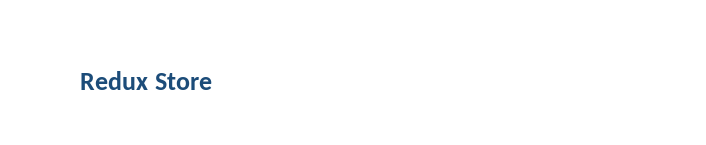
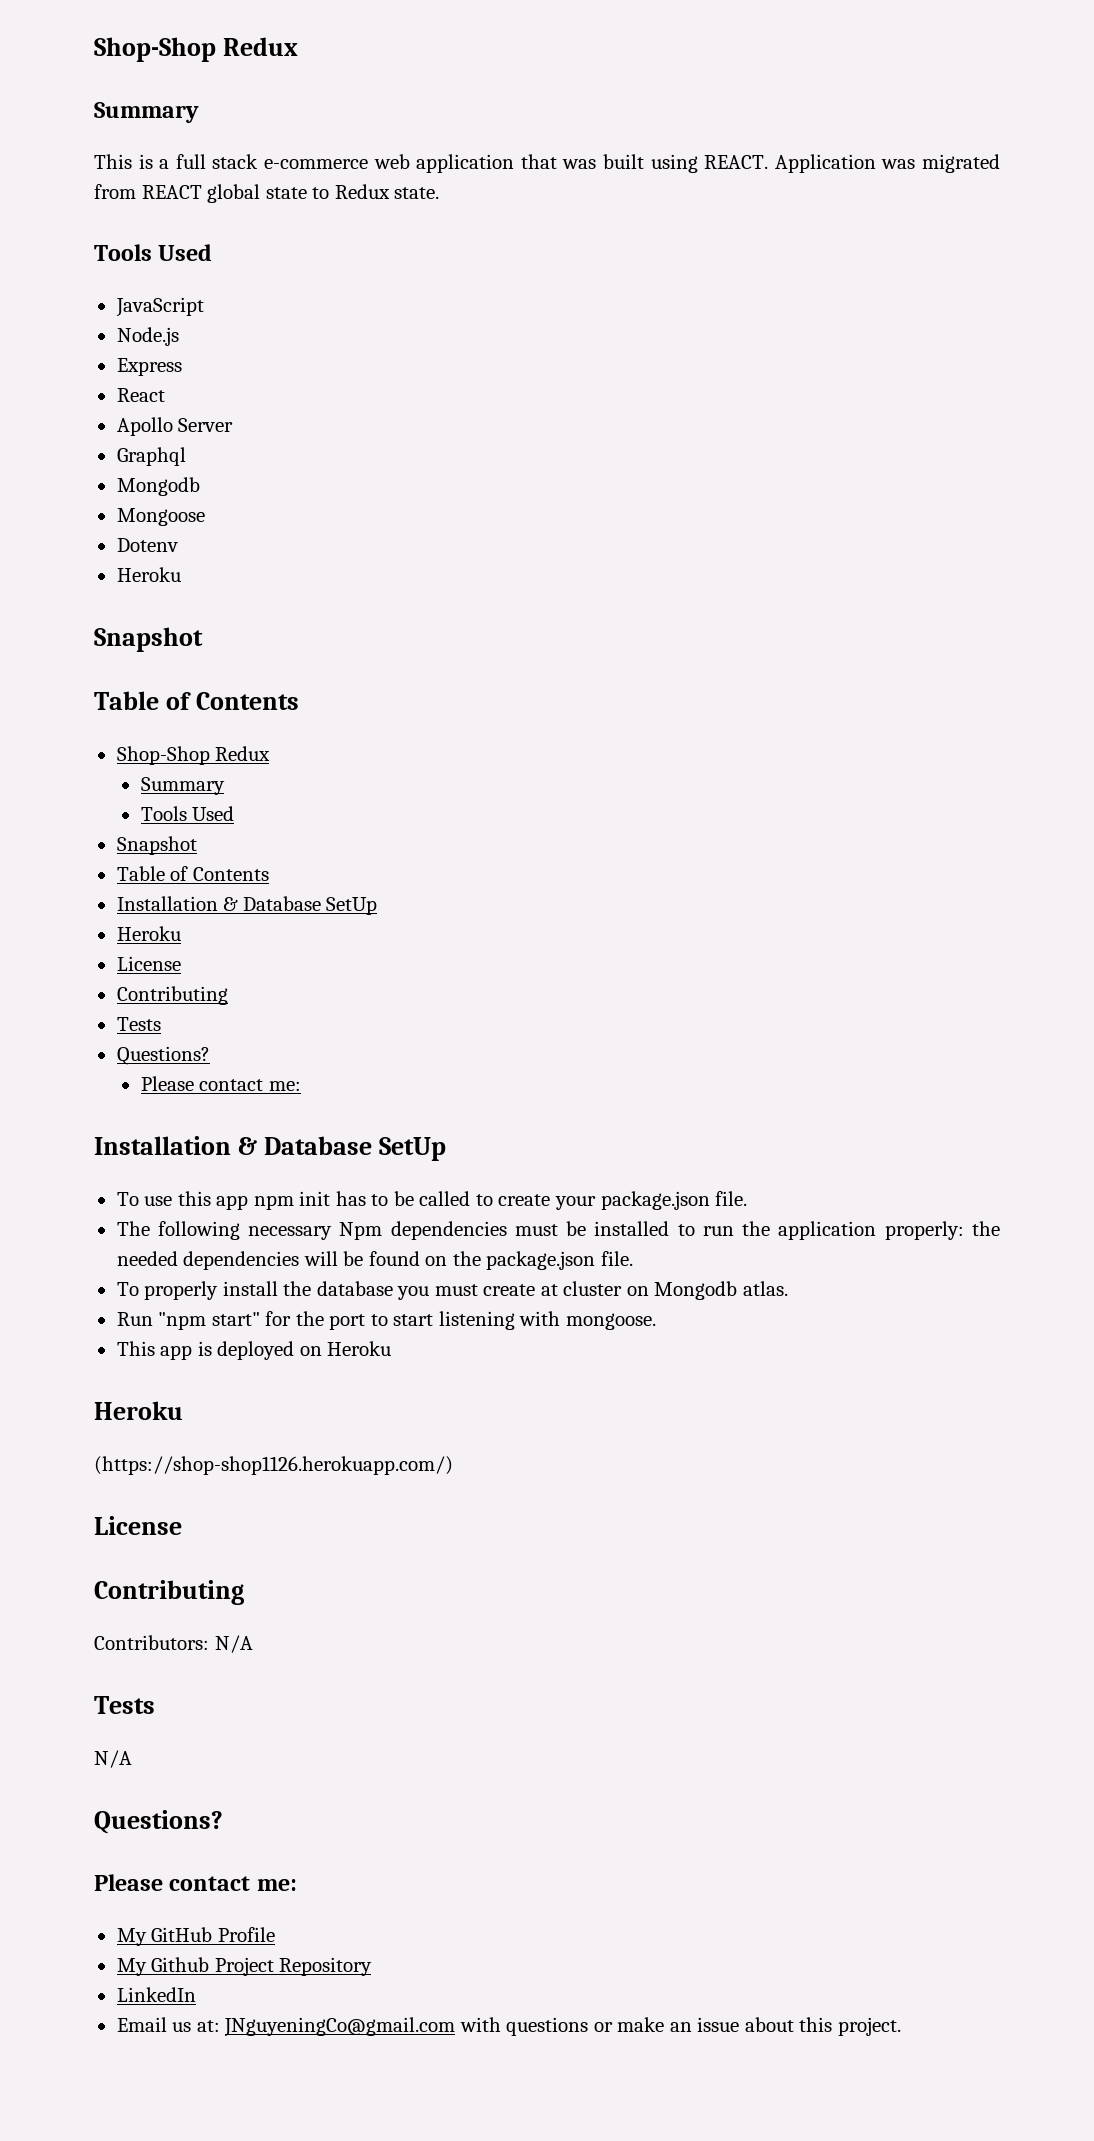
[80,71,213,90] Redux Store -> [94,37,299,62] [94,102,199,123] [94,154,1001,173] [94,184,440,203] [94,244,213,261] [115,297,204,317] [116,327,179,346] [116,358,182,376] [116,388,165,402] [116,417,234,436] [116,447,186,466] [116,477,200,496] [116,508,205,526] [116,538,178,552] [116,567,181,582] [94,627,203,652] [94,691,300,710] [116,746,271,765] [140,777,225,795] [140,806,235,821] [116,836,197,855] [116,866,269,881] [116,896,378,915] [116,926,181,941] [116,956,181,971] [116,986,228,1005] [116,1017,161,1031] [116,1046,210,1065] [140,1076,301,1091] [94,1136,447,1161] [116,1191,748,1210] [116,1221,1000,1240] [116,1251,633,1270] [116,1281,788,1300] [116,1311,656,1330] [116,1341,392,1360] [94,1401,183,1420] [94,1456,453,1475] [94,1516,182,1535] [94,1580,244,1605] [94,1635,253,1653] [94,1696,155,1714] [94,1750,132,1768] [94,1810,223,1834] [94,1874,297,1891] [116,1927,275,1946] [116,1957,373,1976] [116,1987,196,2002] [116,2017,901,2037] Shop-Shop Redux // Summary // This is a full stack e-commerce web application that was built using REACT. Application was migrated from REACT global state to Redux state. // Tools Used // JavaScript // Node.js // Express // React // Apollo Server // Graphql // Mongodb // Mongoose // Dotenv // Heroku // Snapshot // Table of Contents // Shop-Shop Redux // Summary // Tools Used // Snapshot // Table of Contents // Installation & Database SetUp // Heroku // License // Contributing // Tests // Questions? // Please contact me: // Installation & Database SetUp // To use this app npm init has to be called to create your package.json file. // The following necessary Npm dependencies must be installed to run the application properly: the needed dependencies will be found on the package.json file. // To properly install the database you must create at cluster on Mongodb atlas. // Run "npm start" for the port to start listening with mongoose. // This app is deployed on Heroku // Heroku // (https://shop-shop1126.herokuapp.com/) // License // Contributing // Contributors: N/A // Tests // N/A // Questions? // Please contact me: // My GitHub Profile // My Github Project Repository // LinkedIn // Email us at: JNguyeningCo@gmail.com with questions or make an issue about this project.

